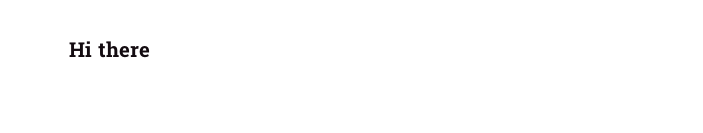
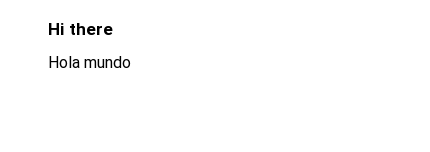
(150, 49) none -> [48,56,132,68] // Hola mundo

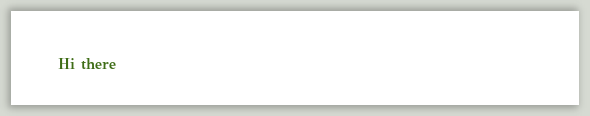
[48,56,132,68] // Hola mundo -> (116, 64) none

